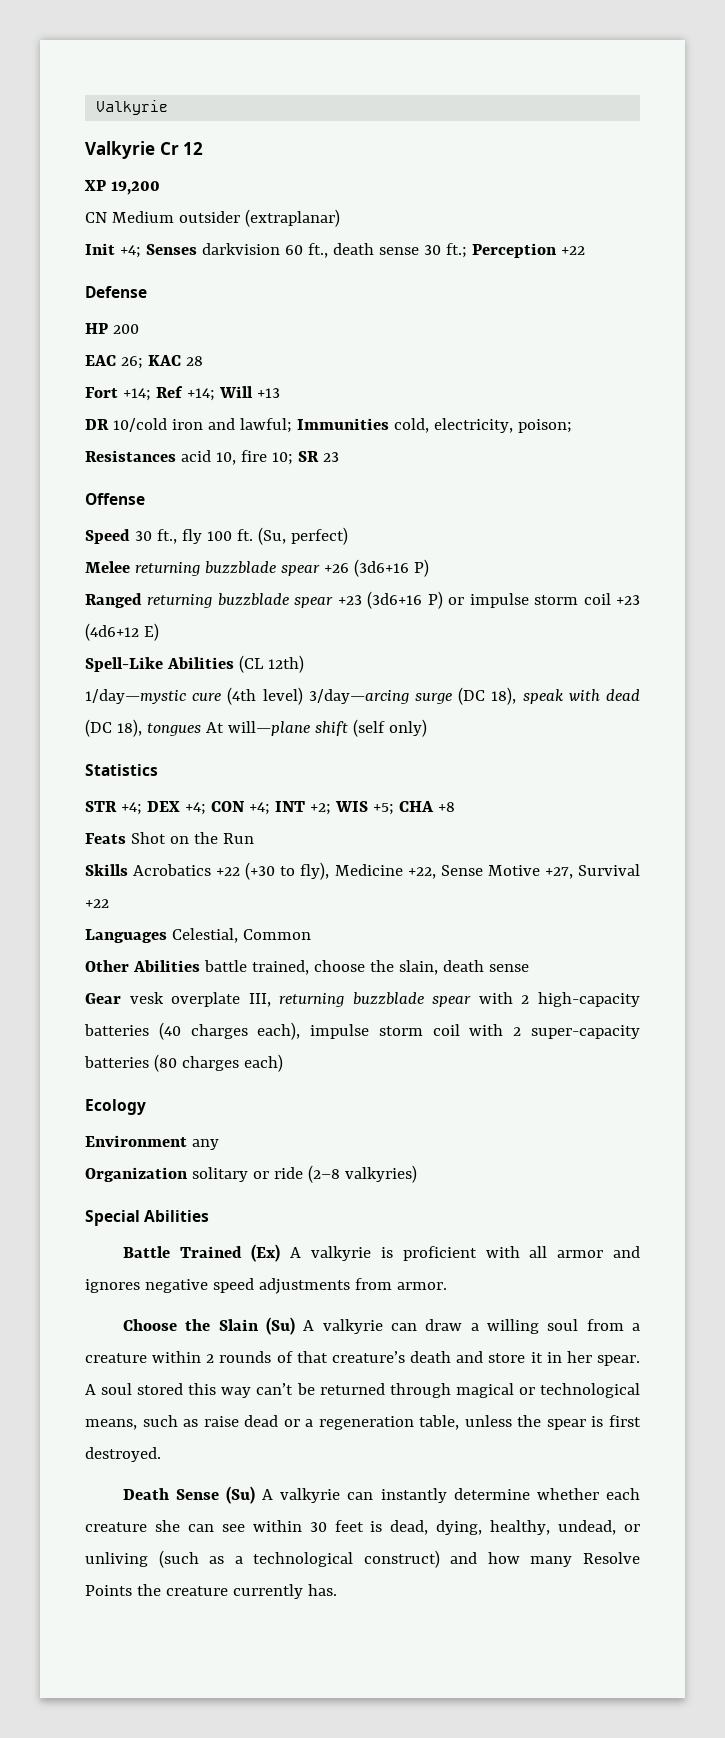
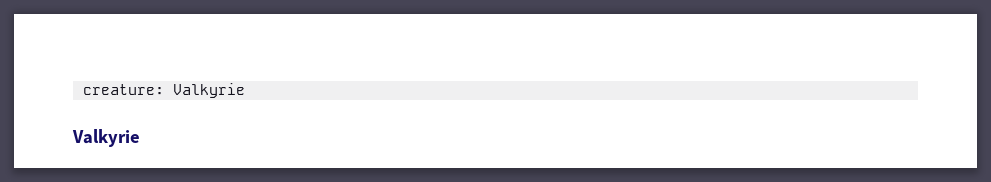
(96, 107) none -> [82,84,164,95] creature:
[159,142,204,155] [84,180,160,195] [85,209,340,227] [85,243,585,258] [85,286,147,298] [85,323,139,334] [85,355,203,369] [85,386,280,401] [85,418,572,433] [85,450,339,465] [85,493,145,505] [85,527,348,545] [85,559,429,577] [85,591,640,609] [85,623,159,641] [85,655,304,673] [85,687,640,705] [85,719,427,737] [85,764,158,776] [85,801,455,815] [85,832,254,844] [85,862,640,880] [85,899,109,908] [85,928,311,943] [85,960,529,975] [85,992,640,1007] [84,1022,640,1040] [84,1054,283,1072] [85,1099,146,1115] [85,1135,219,1150] [85,1165,417,1183] [85,1210,210,1226] [122,1244,641,1262] [85,1278,447,1294] [122,1317,640,1335] [85,1351,640,1366] [85,1383,640,1398] [85,1415,642,1430] [85,1447,161,1462] [122,1486,640,1504] [85,1520,640,1535] [85,1550,640,1568] [85,1584,337,1599] Cr 12 // XP 19,200 // CN Medium outsider (extraplanar) // Init +4; Senses darkvision 60 ft., death sense 30 ft.; Perception +22 // Defense // HP 200 // EAC 26; KAC 28 // Fort +14; Ref +14; Will +13 // DR 10/cold iron and lawful; Immunities cold, electricity, poison; Resistances acid 10, fire 10; SR 23 // Offense // Speed 30 ft., fly 100 ft. (Su, perfect) // Melee returning buzzblade spear +26 (3d6+16 P) // Ranged returning buzzblade spear +23 (3d6+16 P) or impulse storm coil +23 (4d6+12 E) // Spell-Like Abilities (CL 12th) // 1/day—mystic cure (4th level) 3/day—arcing surge (DC 18), speak with dead (DC 18), tongues At will—plane shift (self only) // Statistics // STR +4; DEX +4; CON +4; INT +2; WIS +5; CHA +8 // Feats Shot on the Run // Skills Acrobatics +22 (+30 to fly), Medicine +22, Sense Motive +27, Survival +22 // Languages Celestial, Common // Other Abilities battle trained, choose the slain, death sense // Gear vesk overplate III, returning buzzblade spear with 2 high-capacity batteries (40 charges each), impulse storm coil with 2 super-capacity batteries (80 charges each) // Ecology // Environment any // Organization solitary or ride (2–8 valkyries) // Special Abilities // Battle Trained (Ex) A valkyrie is proficient with all armor and ignores negative speed adjustments from armor. // Choose the Slain (Su) A valkyrie can draw a willing soul from a creature within 2 rounds of that creature’s death and store it in her spear. A soul stored this way can’t be returned through magical or technological means, such as raise dead or a regeneration table, unless the spear is first destroyed. // Death Sense (Su) A valkyrie can instantly determine whether each creature she can see within 30 feet is dead, dying, healthy, undead, or unliving (such as a technological construct) and how many Resolve Points the creature currently has. -> (140, 138) none

